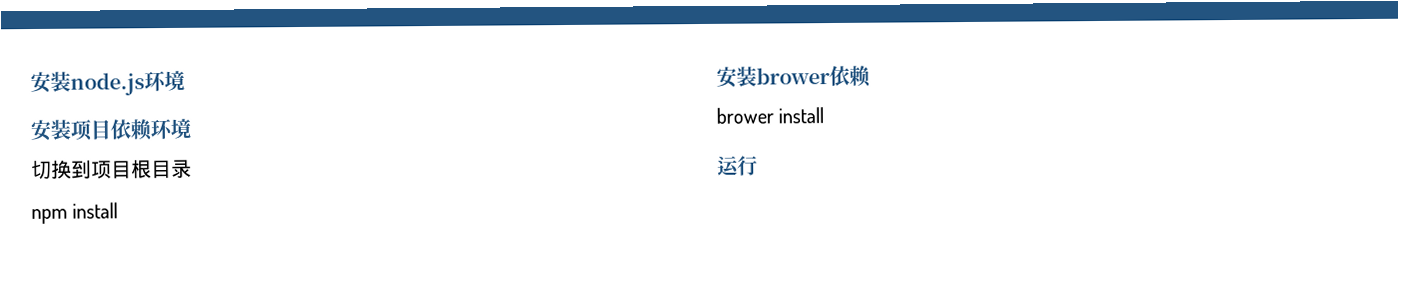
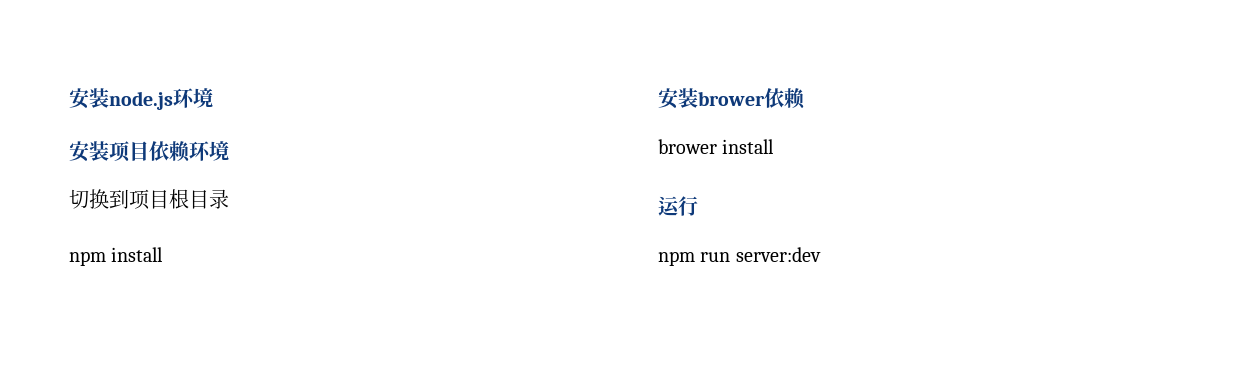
(758, 165) none -> [658,247,821,266] // npm run server:dev

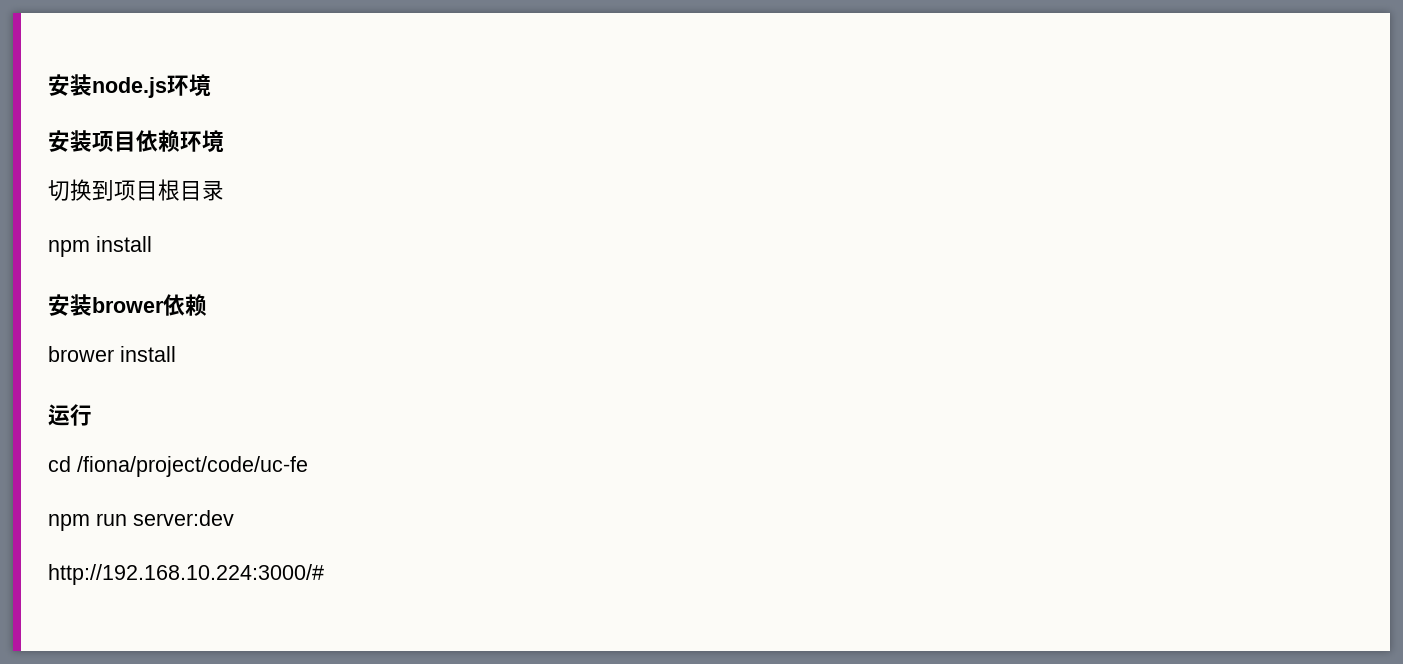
(698, 206) none -> [48,456,308,477] // cd /fiona/project/code/uc-fe
(821, 254) none -> [48,564,324,585] // http://192.168.10.224:3000/#

